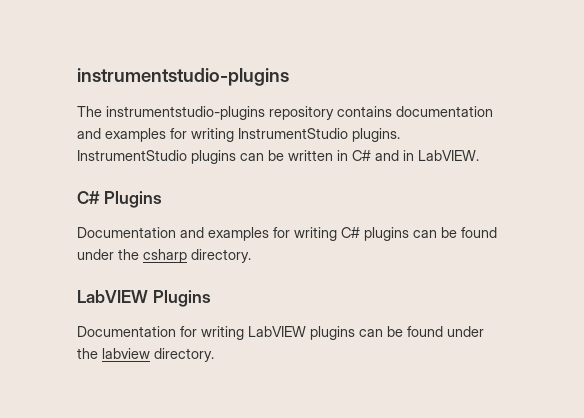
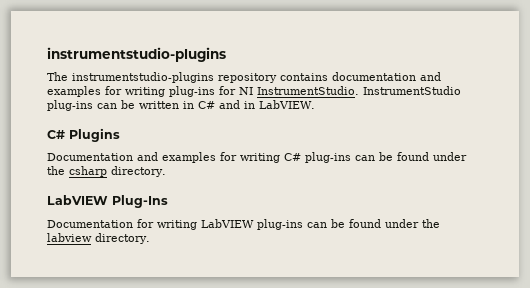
[238,128,400,142] [77,150,236,164] InstrumentStudio plugins. InstrumentStudio plugins -> [169,86,461,97] [47,100,93,111] plug-ins for NI InstrumentStudio. InstrumentStudio plug-ins
[364,227,409,241] plugins -> [305,152,351,163] plug-ins
[152,290,211,307] Plugins -> [112,195,168,208] Plug-Ins
[310,326,355,340] plugins -> [257,219,303,230] plug-ins

